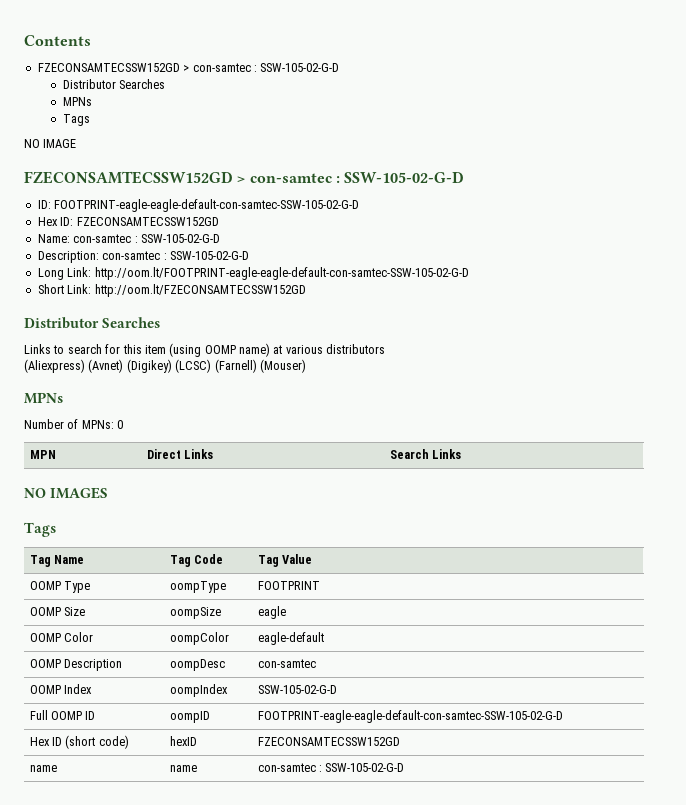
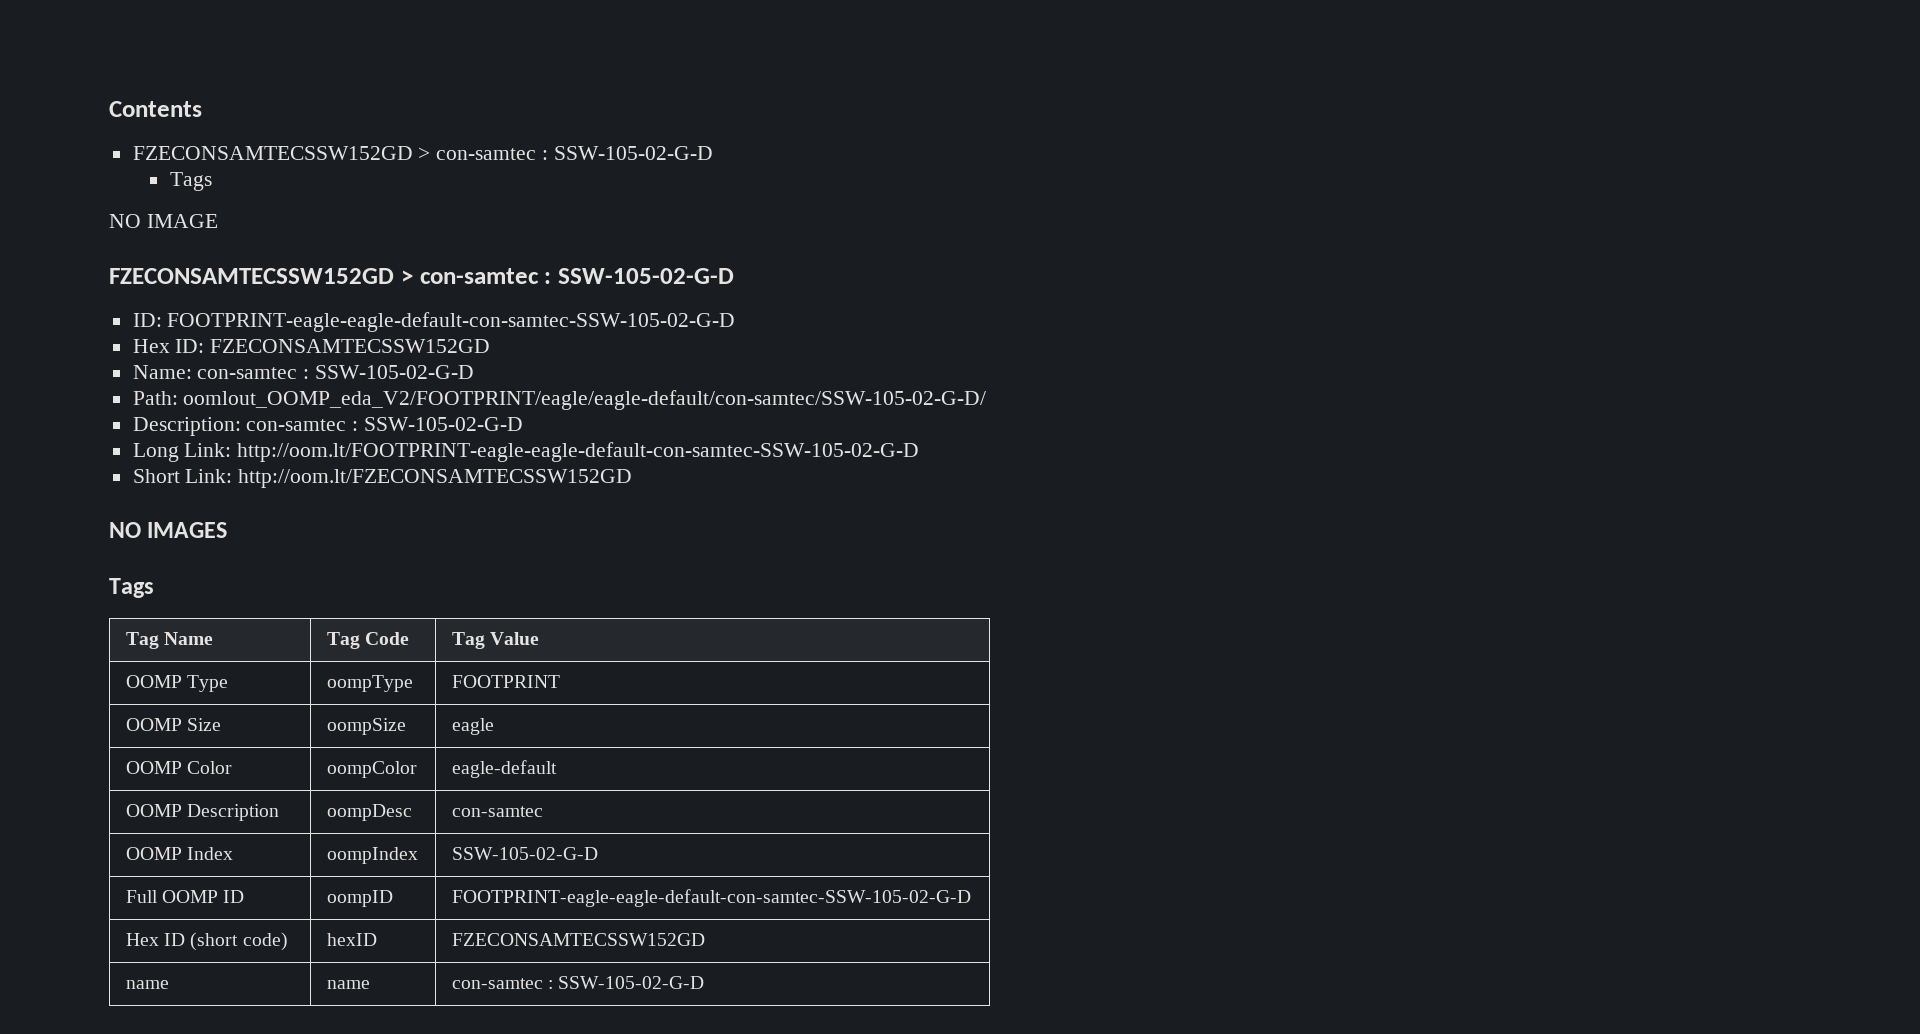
[62,79,165,89] [62,97,92,106] // Distributor Searches // MPNs -> (713, 153) none
(220, 238) none -> [132,390,987,410] // Path: oomlout_OOMP_eda_V2/FOOTPRINT/eagle/eagle-default/con-samtec/SSW-105-02-G-D/
[24,317,161,329] [24,343,386,357] [24,359,306,373] [24,392,63,404] [24,419,124,429] [29,450,56,459] [146,449,214,459] [389,449,462,459] // Distributor Searches // Links to search for this item (using OOMP name) at various distributors // (Aliexpress) (Avnet) (Digikey) (LCSC) (Farnell) (Mouser) // MPNs // Number of MPNs: 0 // MPN | Direct Links | Search Links -> (633, 478) none

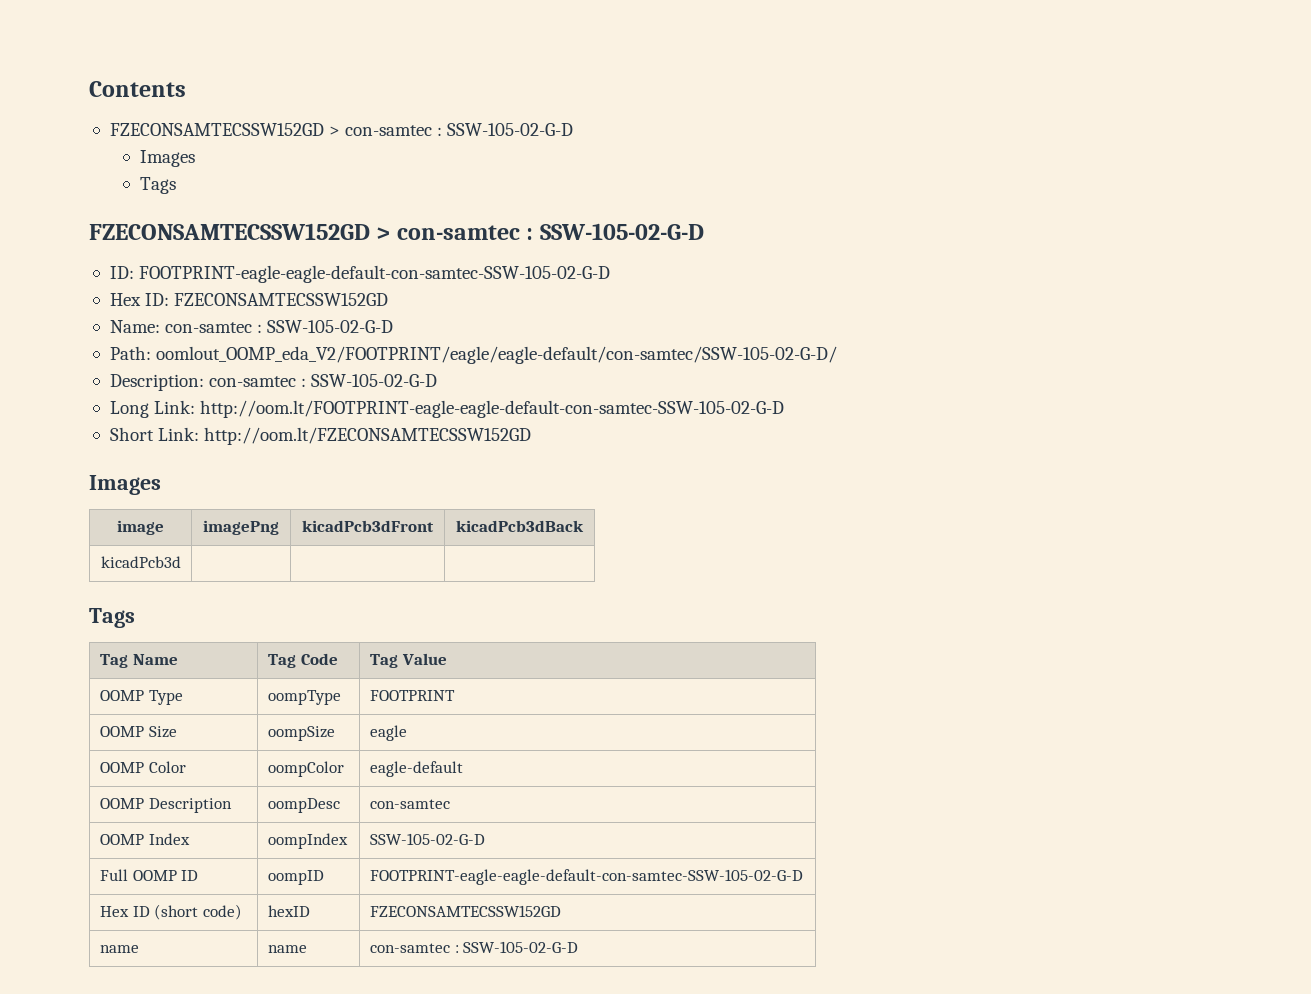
[169,172,212,191] [109,214,218,228] // Tags // NO IMAGE -> [139,150,195,167] [139,177,176,194] // Images // Tags
[109,522,228,538] NO IMAGES -> [89,475,161,495] [117,520,164,535] [203,520,279,535] [302,520,434,532] [456,520,584,532] [100,556,181,568] Images // image | imagePng | kicadPcb3dFront | kicadPcb3dBack // kicadPcb3d | | |

